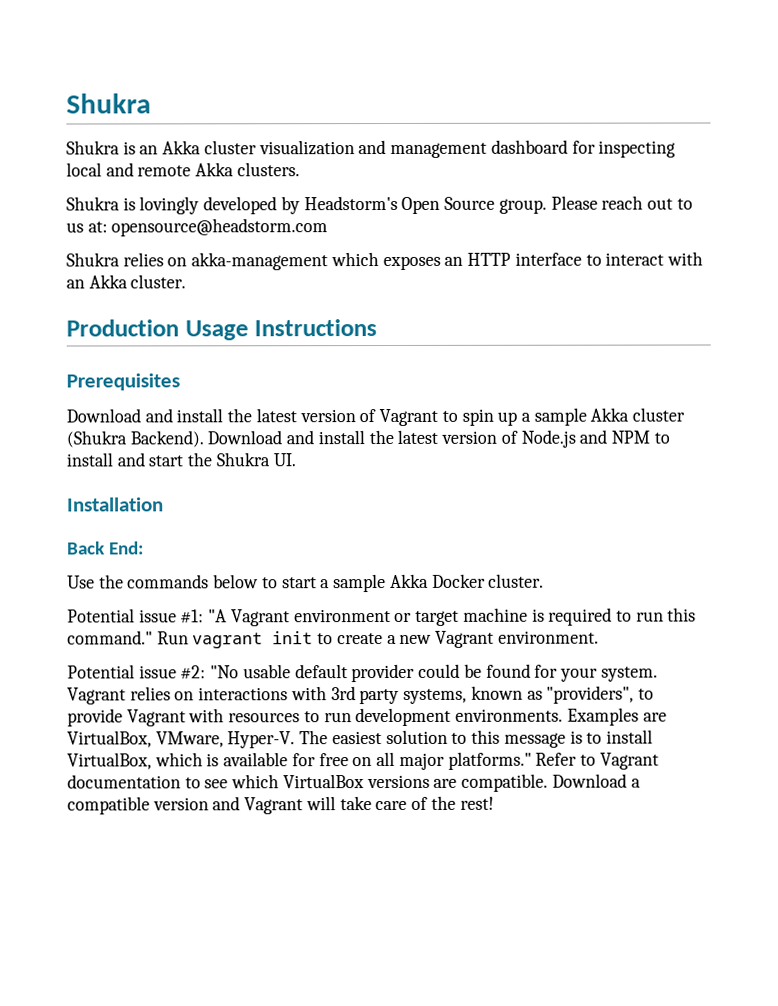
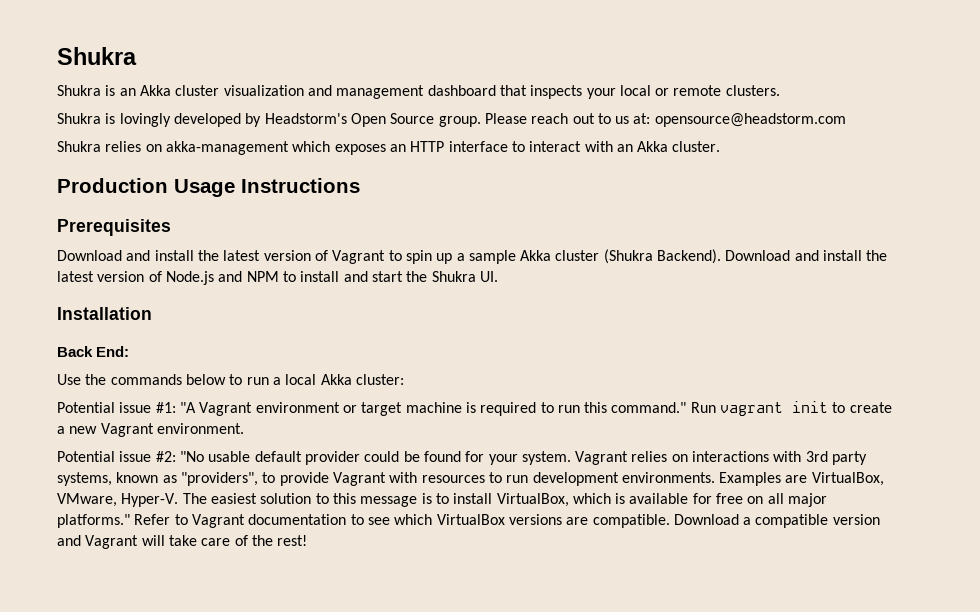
[571,140,677,158] [66,162,235,177] for inspecting local and remote Akka -> [499,85,722,99] that inspects your local or remote
[281,573,545,593] start a sample Akka Docker cluster. -> [246,374,404,385] run a local Akka cluster:

